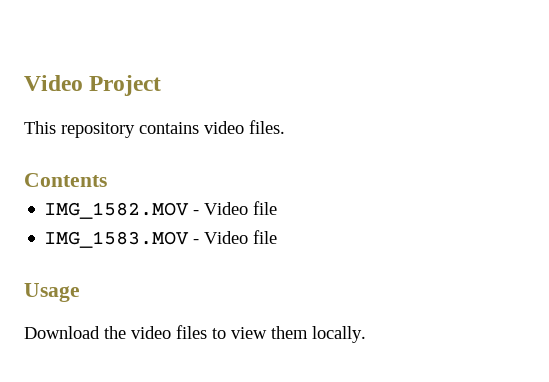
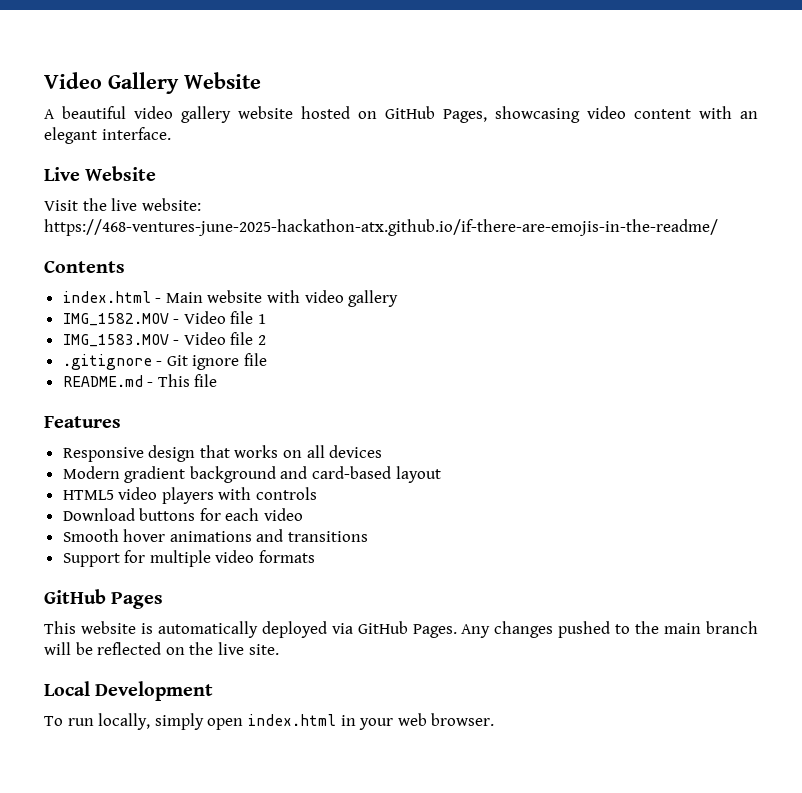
[24,75,162,96] [24,120,285,138] [24,173,107,187] Video Project // This repository contains video files. // Contents -> [44,72,261,94] [44,106,758,123] [44,127,171,144] [44,166,157,181] [44,198,201,211] [44,219,718,236] [44,260,125,273] [62,290,399,307] Video Gallery Website // A beautiful video gallery website hosted on GitHub Pages, showcasing video content with an elegant interface. // Live Website // Visit the live website: https://468-ventures-june-2025-hackathon-atx.github.io/if-there-are-emojis-in-the-readme/ // Contents // index.html - Main website with video gallery
(278, 208) none -> [258,314,267,324] 1
[24,283,80,302] [24,325,366,343] // Usage // Download the video files to view them locally. -> [258,335,267,345] [62,353,268,370] [62,374,218,387] [44,416,121,428] [62,445,383,462] [62,466,441,483] [62,487,318,504] [62,508,304,521] [62,529,369,542] [62,550,316,567] [44,589,164,609] [44,621,759,638] [44,642,279,655] [44,681,214,701] [44,713,495,730] 2 // .gitignore - Git ignore file // README.md - This file // Features // Responsive design that works on all devices // Modern gradient background and card-based layout // HTML5 video players with controls // Download buttons for each video // Smooth hover animations and transitions // Support for multiple video formats // GitHub Pages // This website is automatically deployed via GitHub Pages. Any changes pushed to the main branch will be reflected on the live site. // Local Development // To run locally, simply open index.html in your web browser.

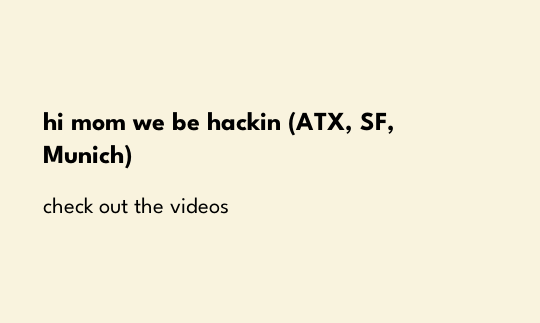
[44,72,261,94] [44,106,758,123] [44,127,171,144] [44,166,157,181] [44,198,201,211] [44,219,718,236] [44,260,125,273] [62,290,399,307] [62,311,267,326] [62,332,267,347] [62,353,268,370] [62,374,218,387] [44,416,121,428] [62,445,383,462] [62,466,441,483] [62,487,318,504] [62,508,304,521] [62,529,369,542] [62,550,316,567] [44,589,164,609] [44,621,759,638] [44,642,279,655] [44,681,214,701] [44,713,495,730] Video Gallery Website // A beautiful video gallery website hosted on GitHub Pages, showcasing video content with an elegant interface. // Live Website // Visit the live website: https://468-ventures-june-2025-hackathon-atx.github.io/if-there-are-emojis-in-the-readme/ // Contents // index.html - Main website with video gallery // IMG_1582.MOV - Video file 1 // IMG_1583.MOV - Video file 2 // .gitignore - Git ignore file // README.md - This file // Features // Responsive design that works on all devices // Modern gradient background and card-based layout // HTML5 video players with controls // Download buttons for each video // Smooth hover animations and transitions // Support for multiple video formats // GitHub Pages // This website is automatically deployed via GitHub Pages. Any changes pushed to the main branch will be reflected on the live site. // Local Development // To run locally, simply open index.html in your web browser. -> [43,111,396,136] [43,144,132,169] [43,197,230,214] hi mom we be hackin (ATX, SF, Munich) // check out the videos

